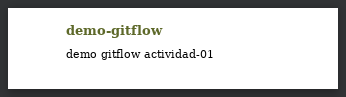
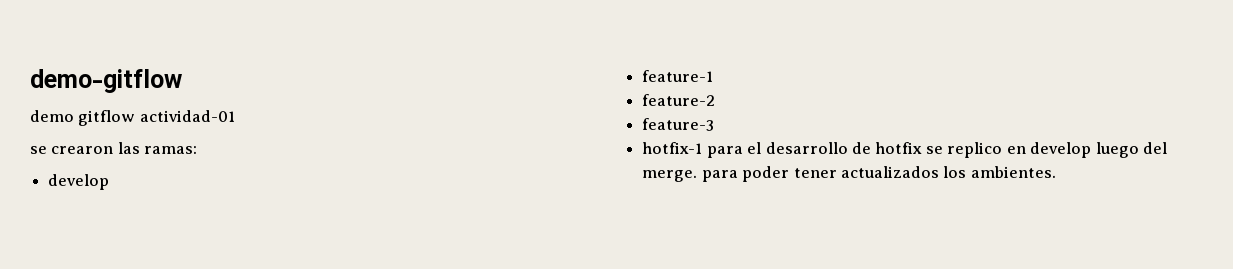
(214, 53) none -> [30,142,198,154] [48,174,110,190] [642,70,714,82] [642,94,716,106] [642,118,715,131] [642,142,1168,158] [642,166,1056,182] // se crearon las ramas: // develop // feature-1 // feature-2 // feature-3 // hotfix-1 para el desarrollo de hotfix se replico en develop luego del merge. para poder tener actualizados los ambientes.

